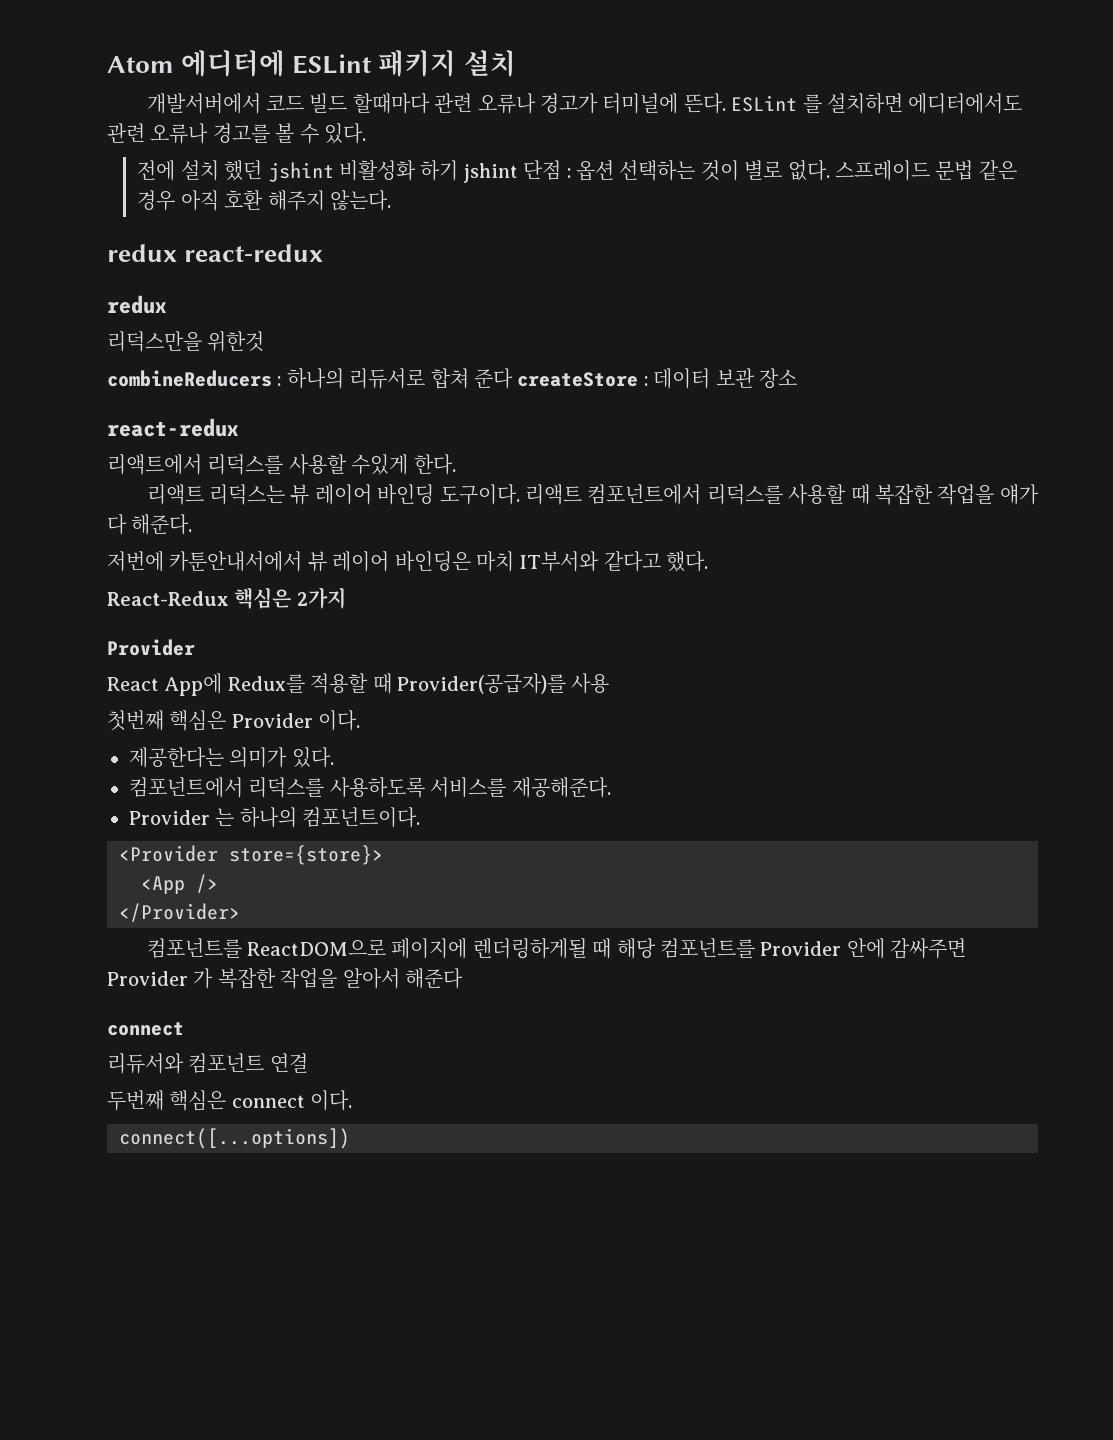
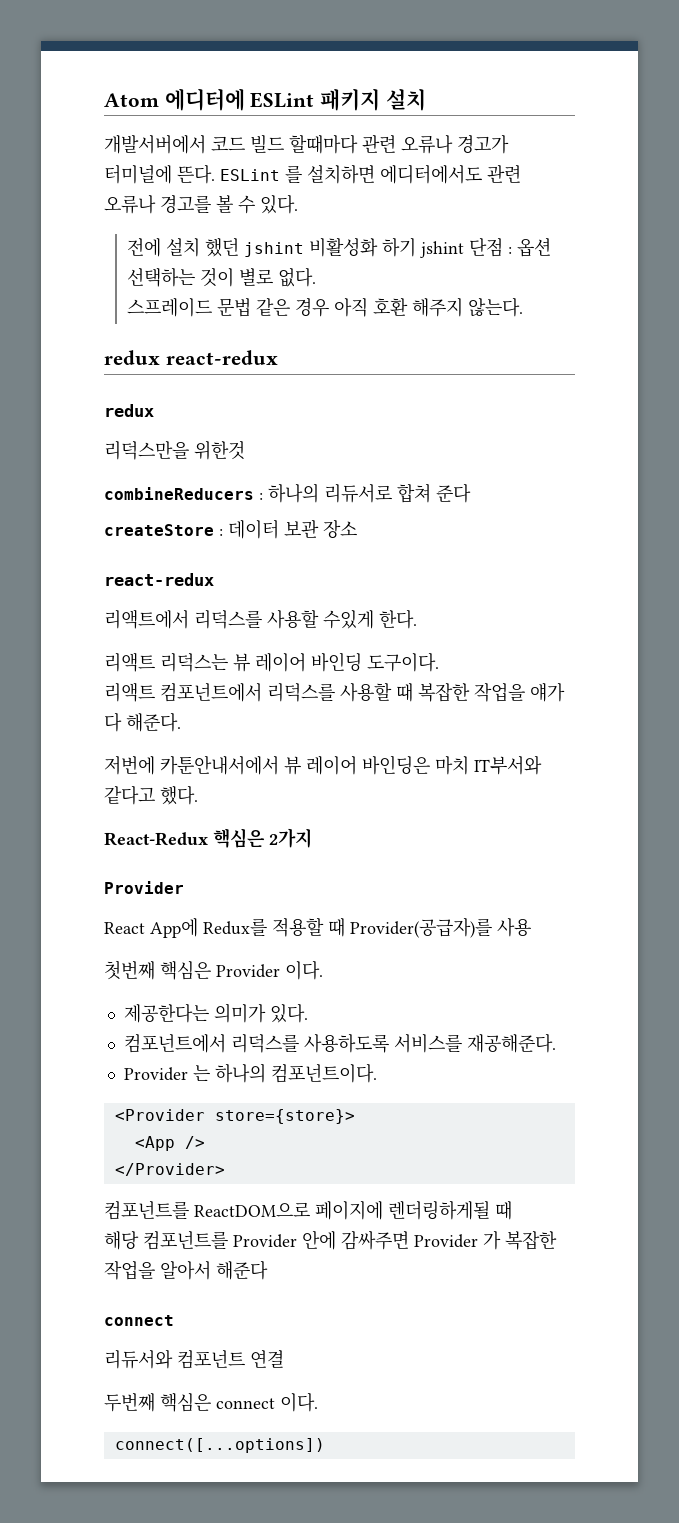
(830, 170) none -> (317, 277) //
(513, 378) none -> (471, 493) //
(520, 494) none -> (439, 662) //
(612, 948) none -> (512, 1210) //

